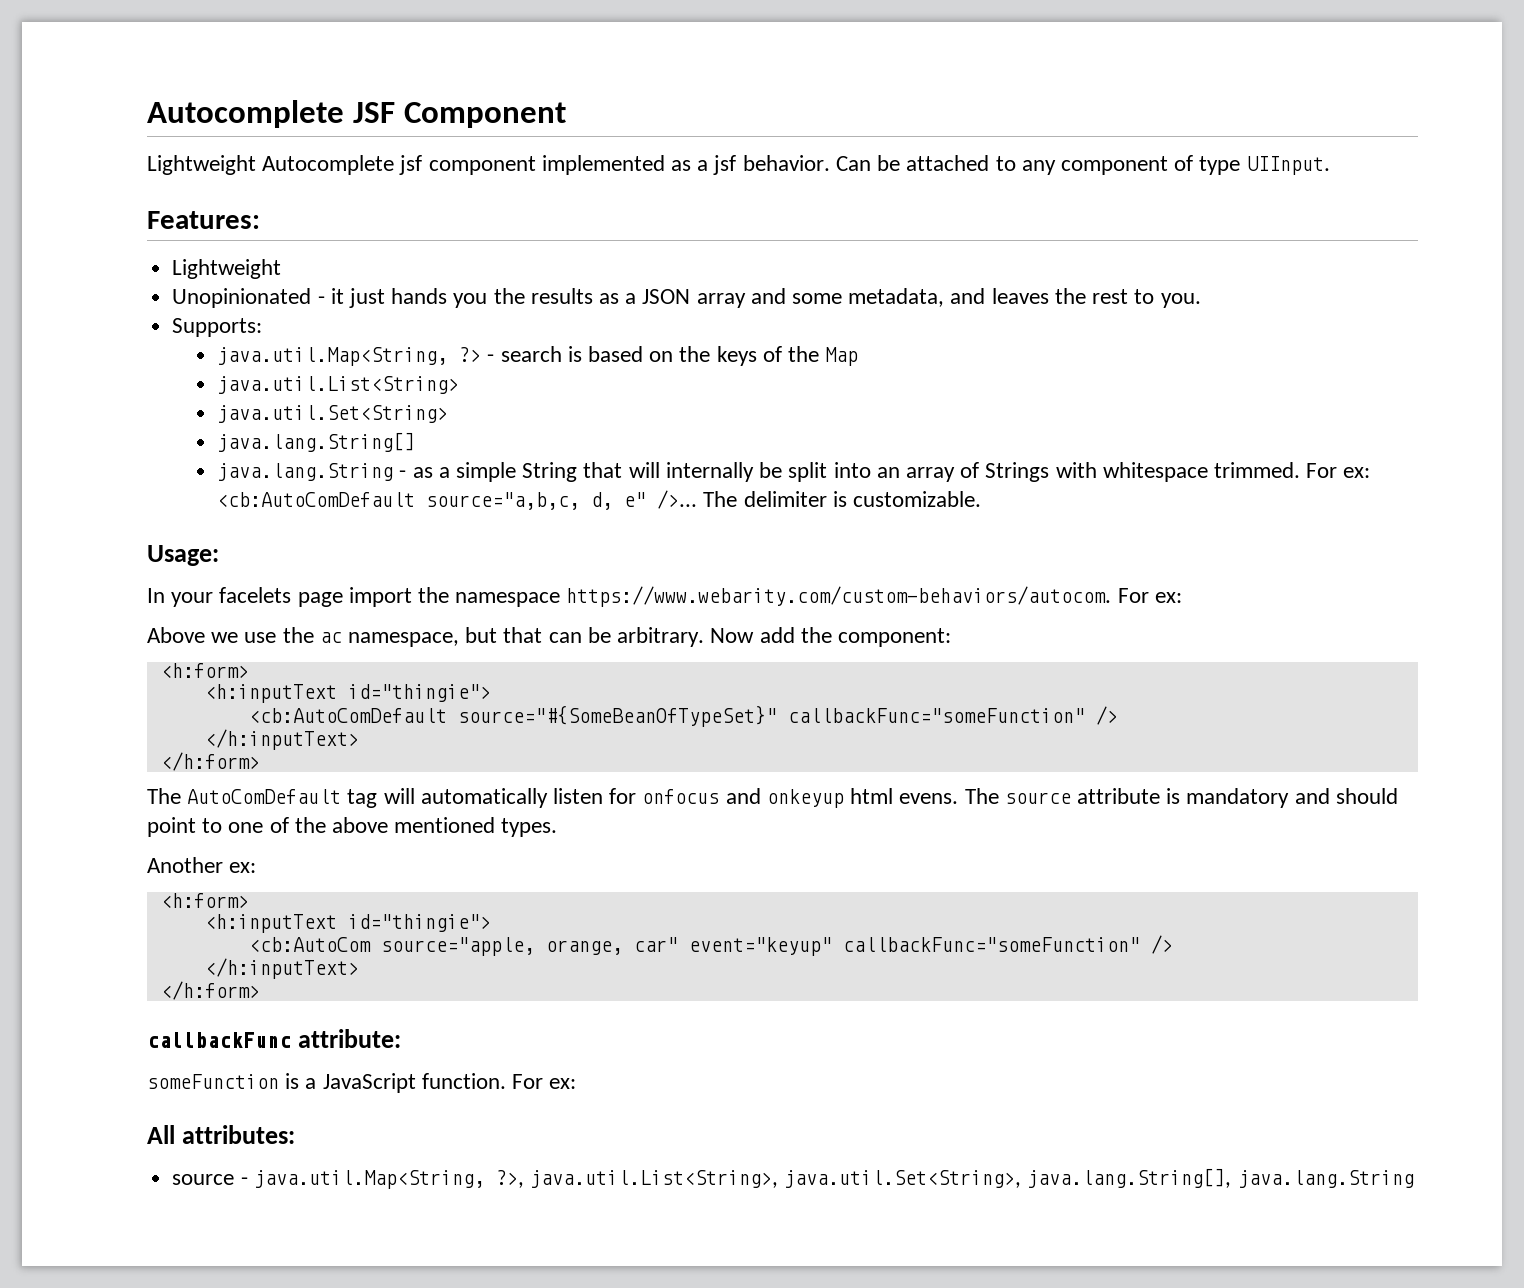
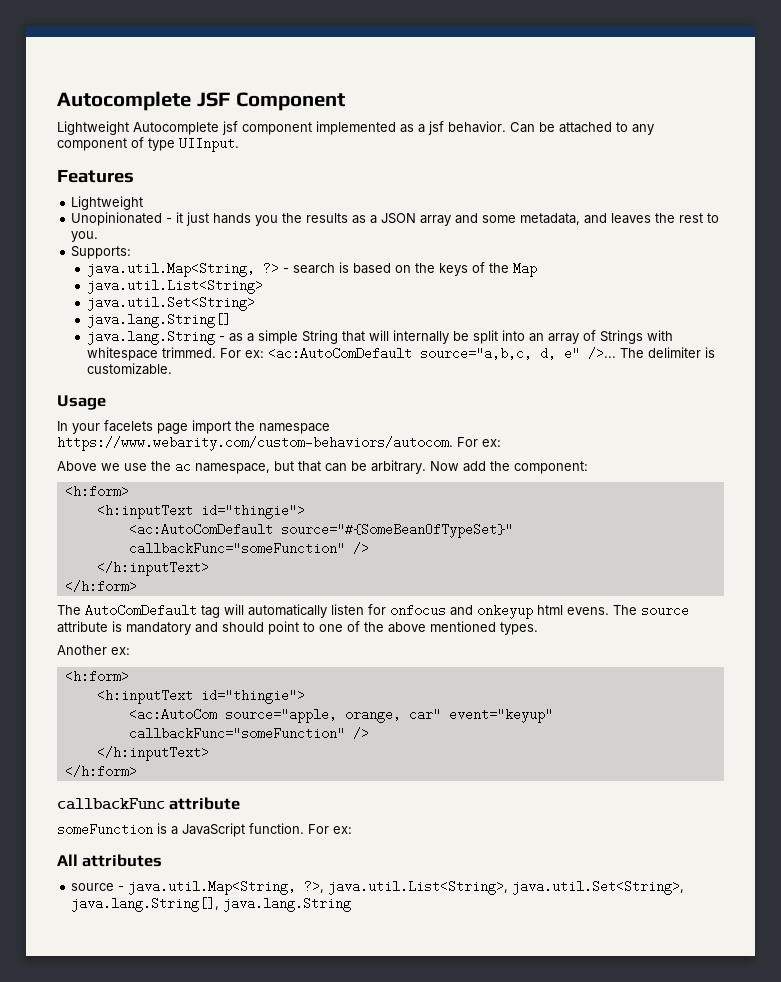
[147,211,260,229] Features: -> [57,170,134,183] Features
[217,492,416,507] <cb:AutoComDefault -> [267,347,412,360] <ac:AutoComDefault
[147,545,219,566] Usage: -> [57,395,106,410] Usage
[248,708,447,723] <cb:AutoComDefault -> [128,523,273,536] <ac:AutoComDefault
[248,937,371,952] <cb:AutoCom -> [128,708,217,721] <ac:AutoCom
[298,1029,402,1048] attribute: -> [169,797,241,810] attribute
[182,1125,296,1144] attributes: -> [82,854,163,867] attributes

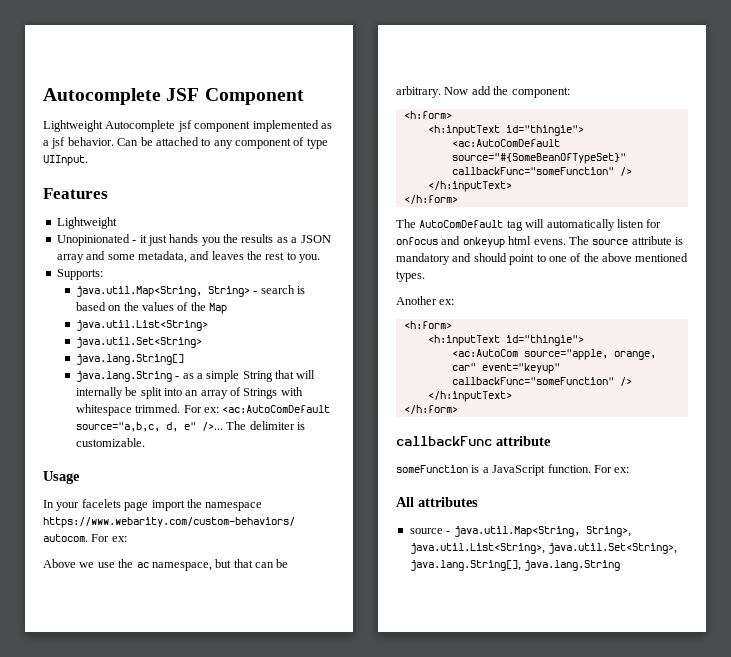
[262,262,279,275] ?> -> [207,286,250,297] String>
[438,263,468,276] keys -> [141,302,174,311] values
[304,880,325,893] ?>, -> [585,526,631,537] String>,

